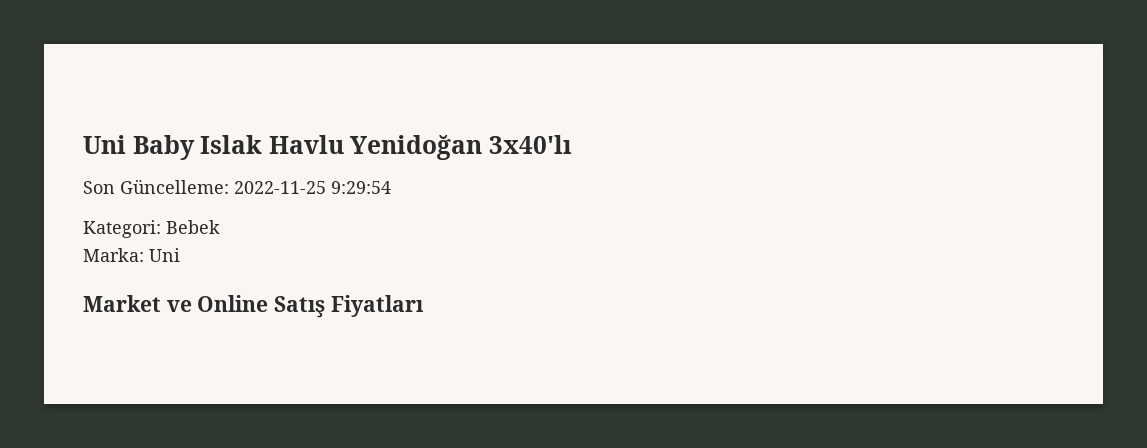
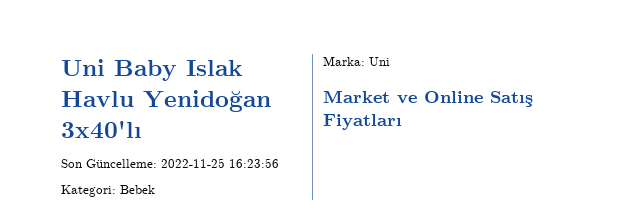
[331,181,391,194] 9:29:54 -> [229,158,279,168] 16:23:56

